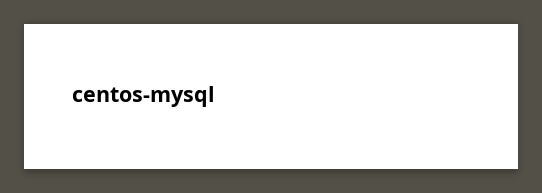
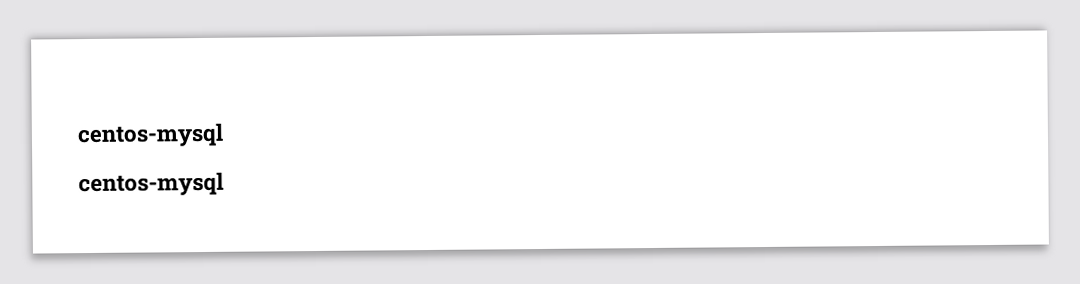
[72,86,215,107] centos-mysql -> [77,122,224,148] [78,171,224,197] centos-mysql // centos-mysql

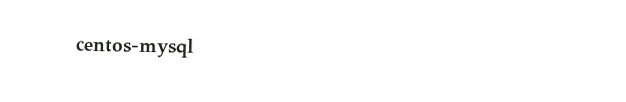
[77,122,224,148] [78,171,224,197] centos-mysql // centos-mysql -> [75,36,194,58] centos-mysql

